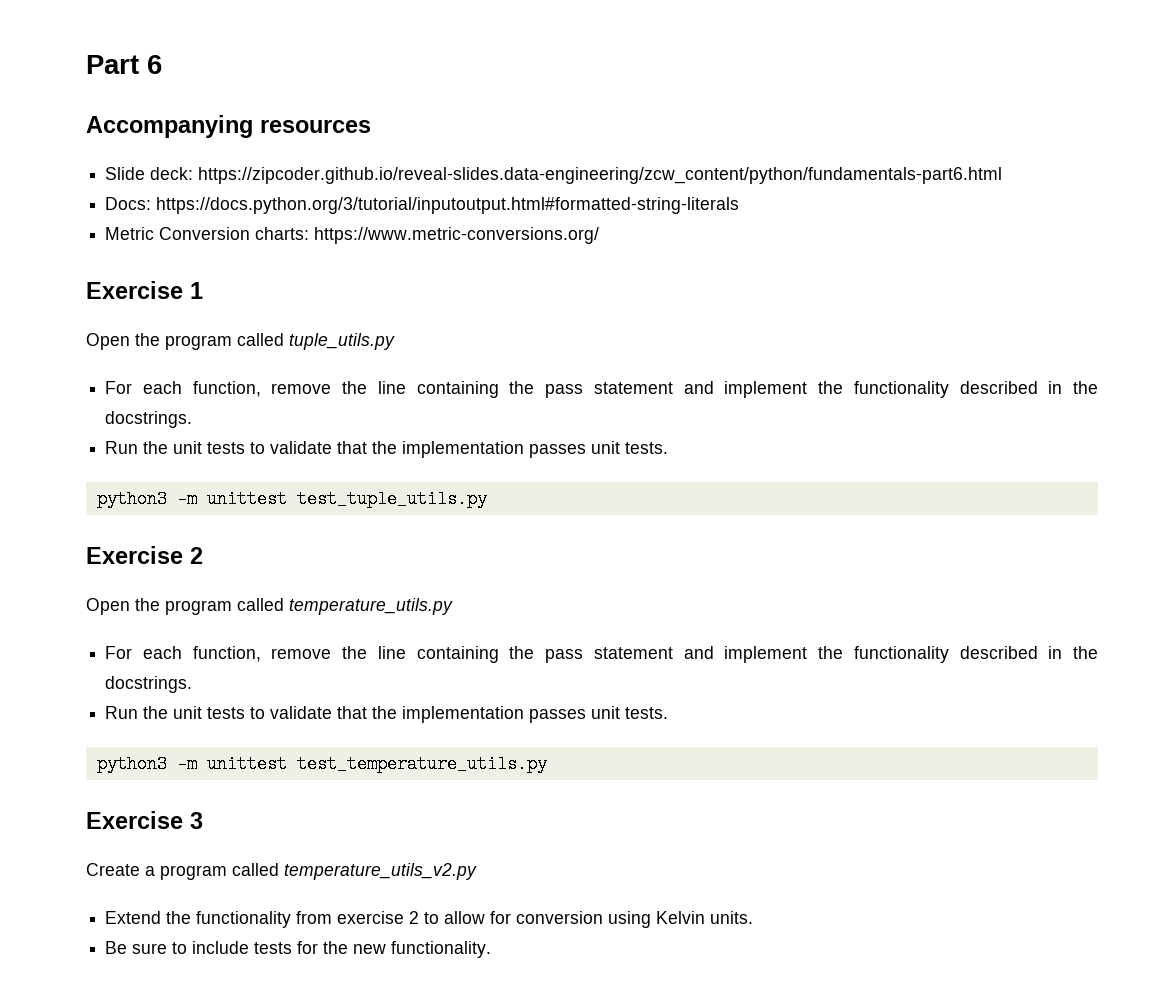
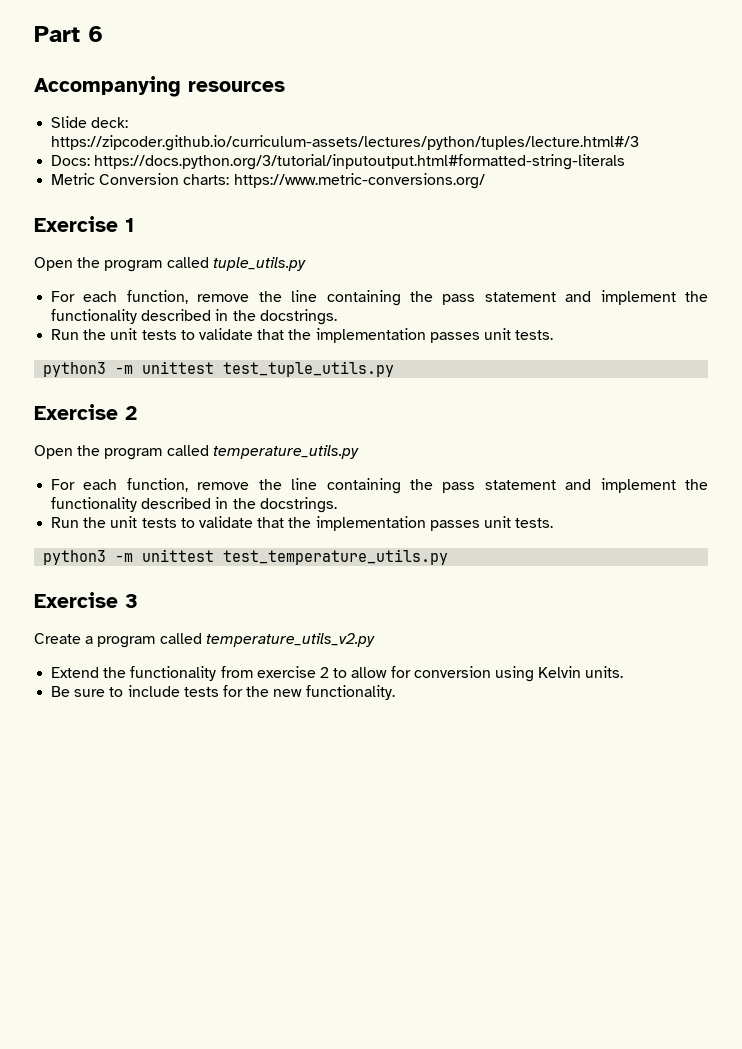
[198,167,1003,184] https://zipcoder.github.io/reveal-slides.data-engineering/zcw_content/python/fundamentals-part6.html -> [51,135,640,151] https://zipcoder.github.io/curriculum-assets/lectures/python/tuples/lecture.html#/3

